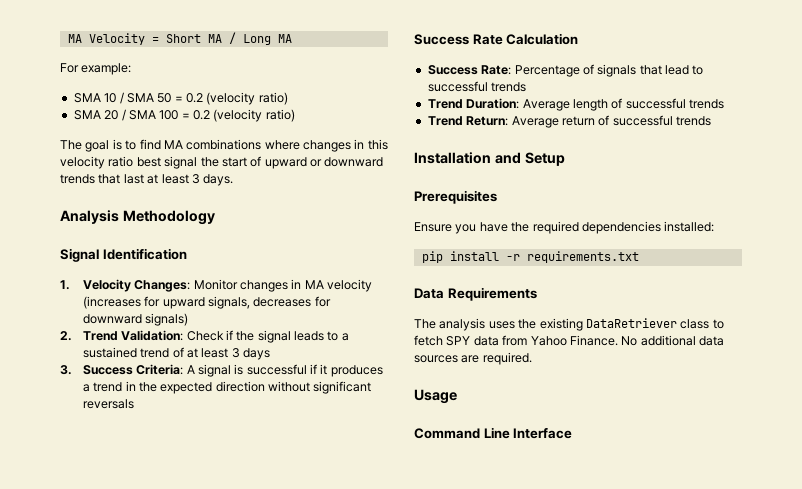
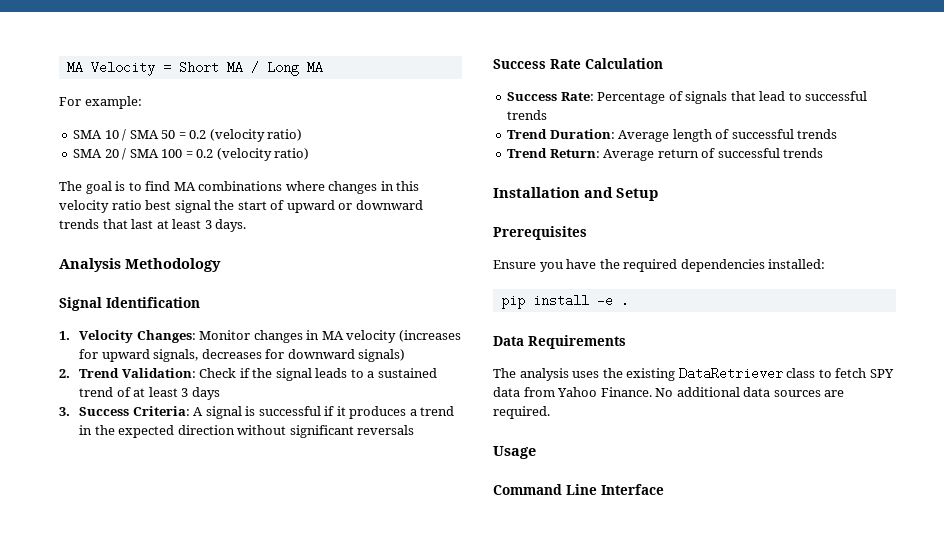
[505,251,639,263] -r requirements.txt -> [596,294,629,307] -e .

